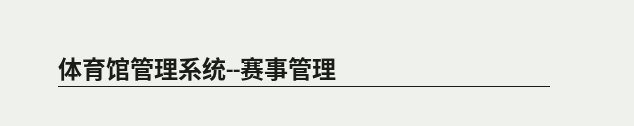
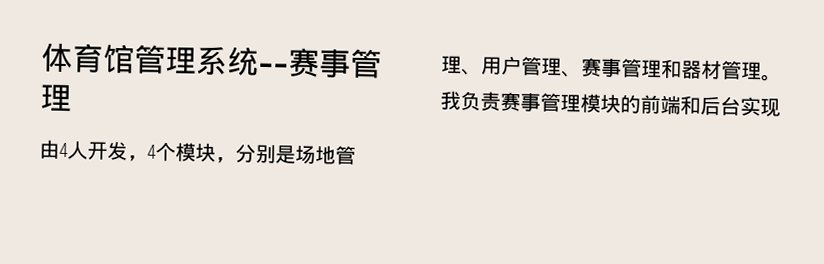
(336, 69) none -> [39,139,356,165] [441,55,782,82] [440,90,781,118] // 由4人开发，4个模块，分别是场地管理、用户管理、赛事管理和器材管理。我负责赛事管理模块的前端和后台实现

